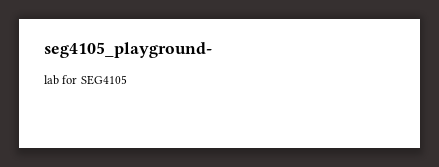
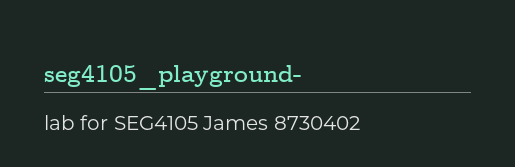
(127, 80) none -> [202,116,360,130] James 8730402

